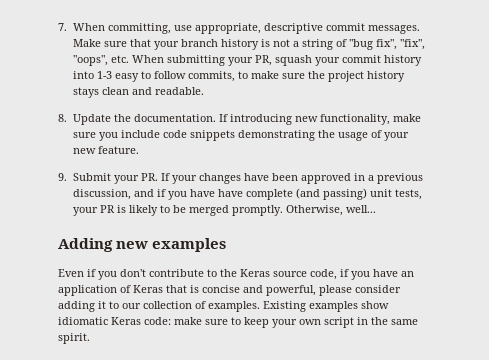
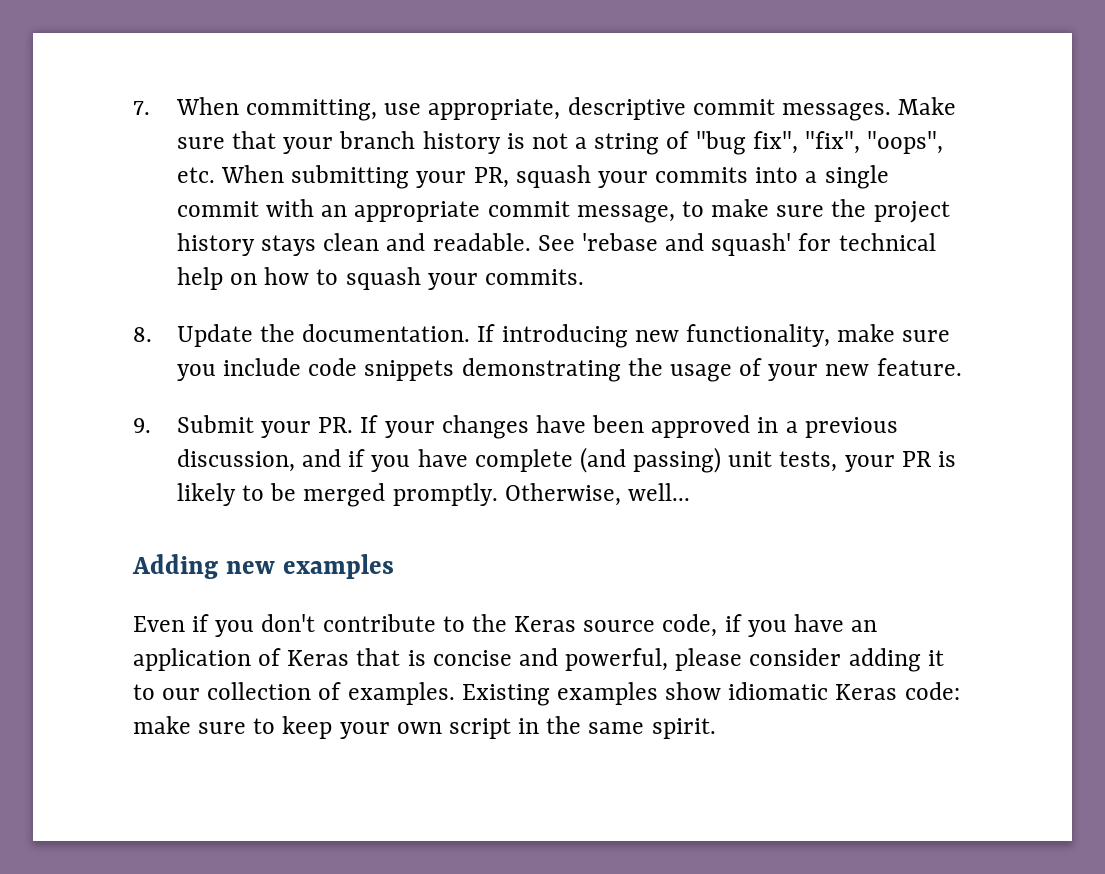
[341,55,422,66] [72,71,235,82] commit history into 1-3 easy to follow commits, -> [655,165,889,189] [177,199,675,223] commits into a single commit with an appropriate commit message,
(204, 91) none -> [537,233,936,256] [177,267,584,290] See 'rebase and squash' for technical help on how to squash your commits.
[217,189,243,197] have -> (468, 458) none

